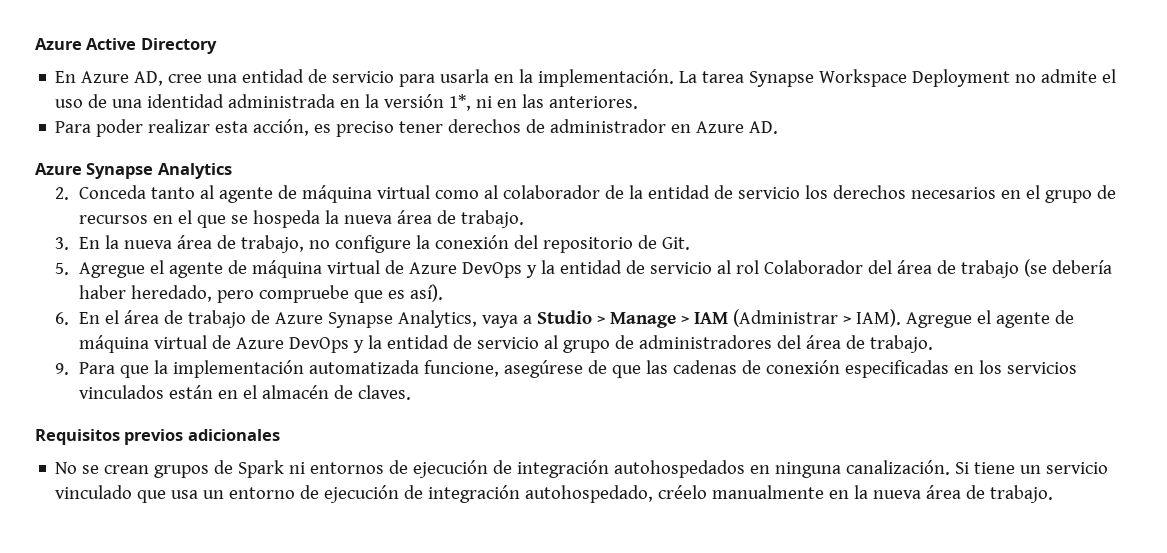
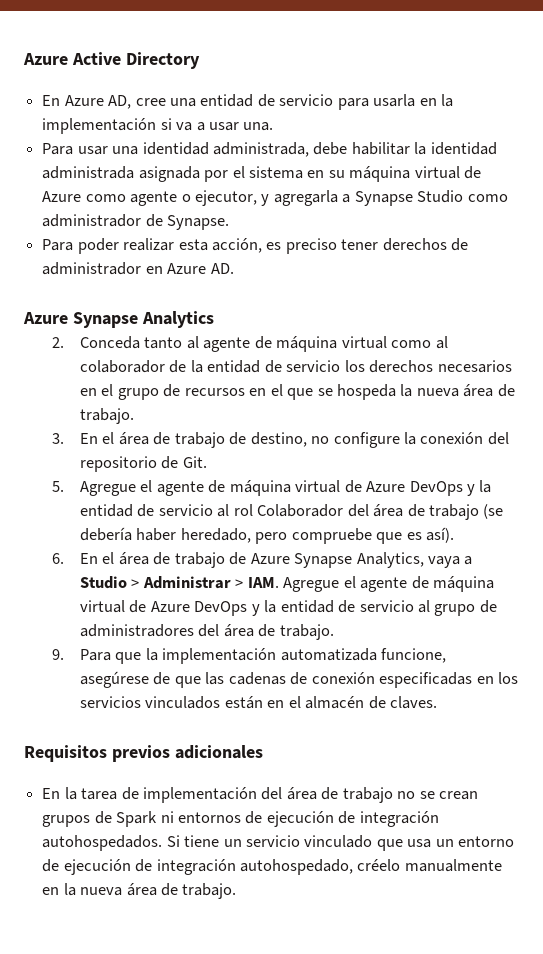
[538,69,1117,87] [55,94,639,111] implementación. La tarea Synapse Workspace Deployment no admite el uso de una identidad administrada en la versión 1*, ni en las anteriores. -> [42,118,274,134] [42,142,497,157] [42,166,482,182] [42,190,508,206] [42,214,230,230] implementación si va a usar una. // Para usar una identidad administrada, debe habilitar la identidad administrada asignada por el sistema en su máquina virtual de Azure como agente o ejecutor, y agregarla a Synapse Studio como administrador de Synapse.
[104,235,304,253] la nueva área de trabajo, -> [102,432,307,448] el área de trabajo de destino,
[609,309,901,328] Manage > IAM (Administrar > IAM). -> [142,576,279,589] Administrar > IAM.
[55,462,78,474] No -> [42,787,416,803] En la tarea de implementación del área de trabajo no
[614,460,951,478] autohospedados en ninguna canalización. -> [42,835,163,851] autohospedados.

